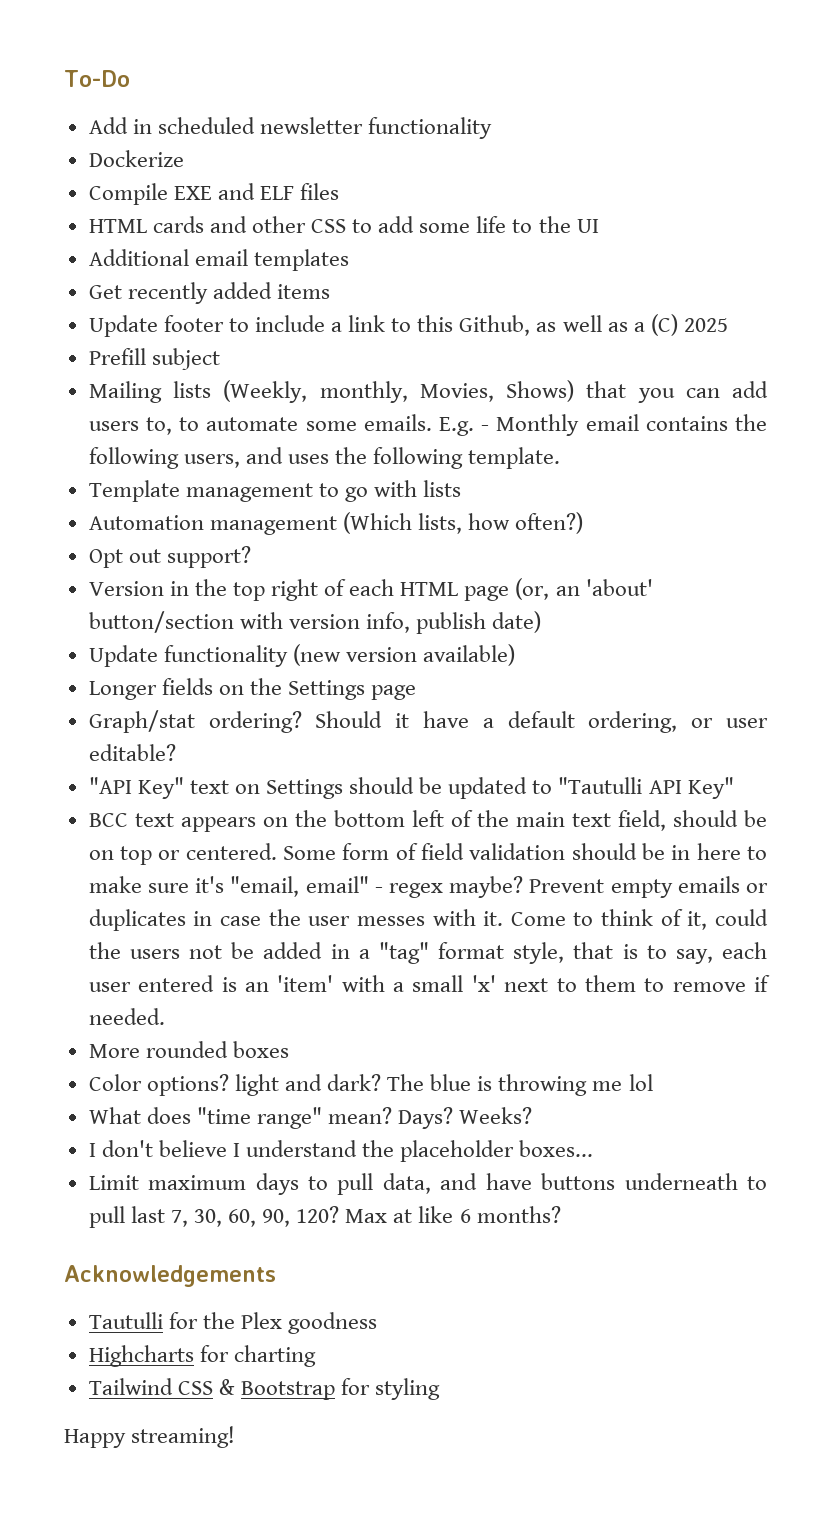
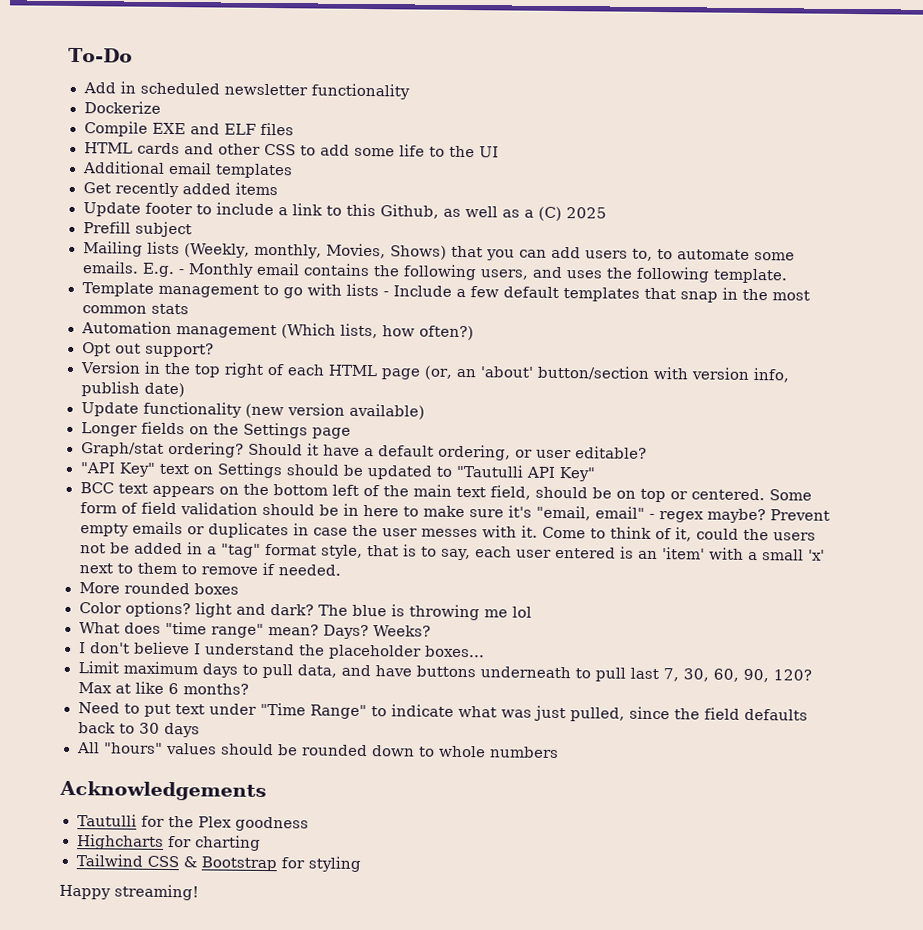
(462, 488) none -> [383,285,811,303] [81,303,189,315] - Include a few default templates that snap in the most common stats
(561, 1214) none -> [77,702,808,722] [77,722,200,738] [76,742,559,759] // Need to put text under "Time Range" to indicate what was just pulled, since the field defaults back to 30 days // All "hours" values should be rounded down to whole numbers

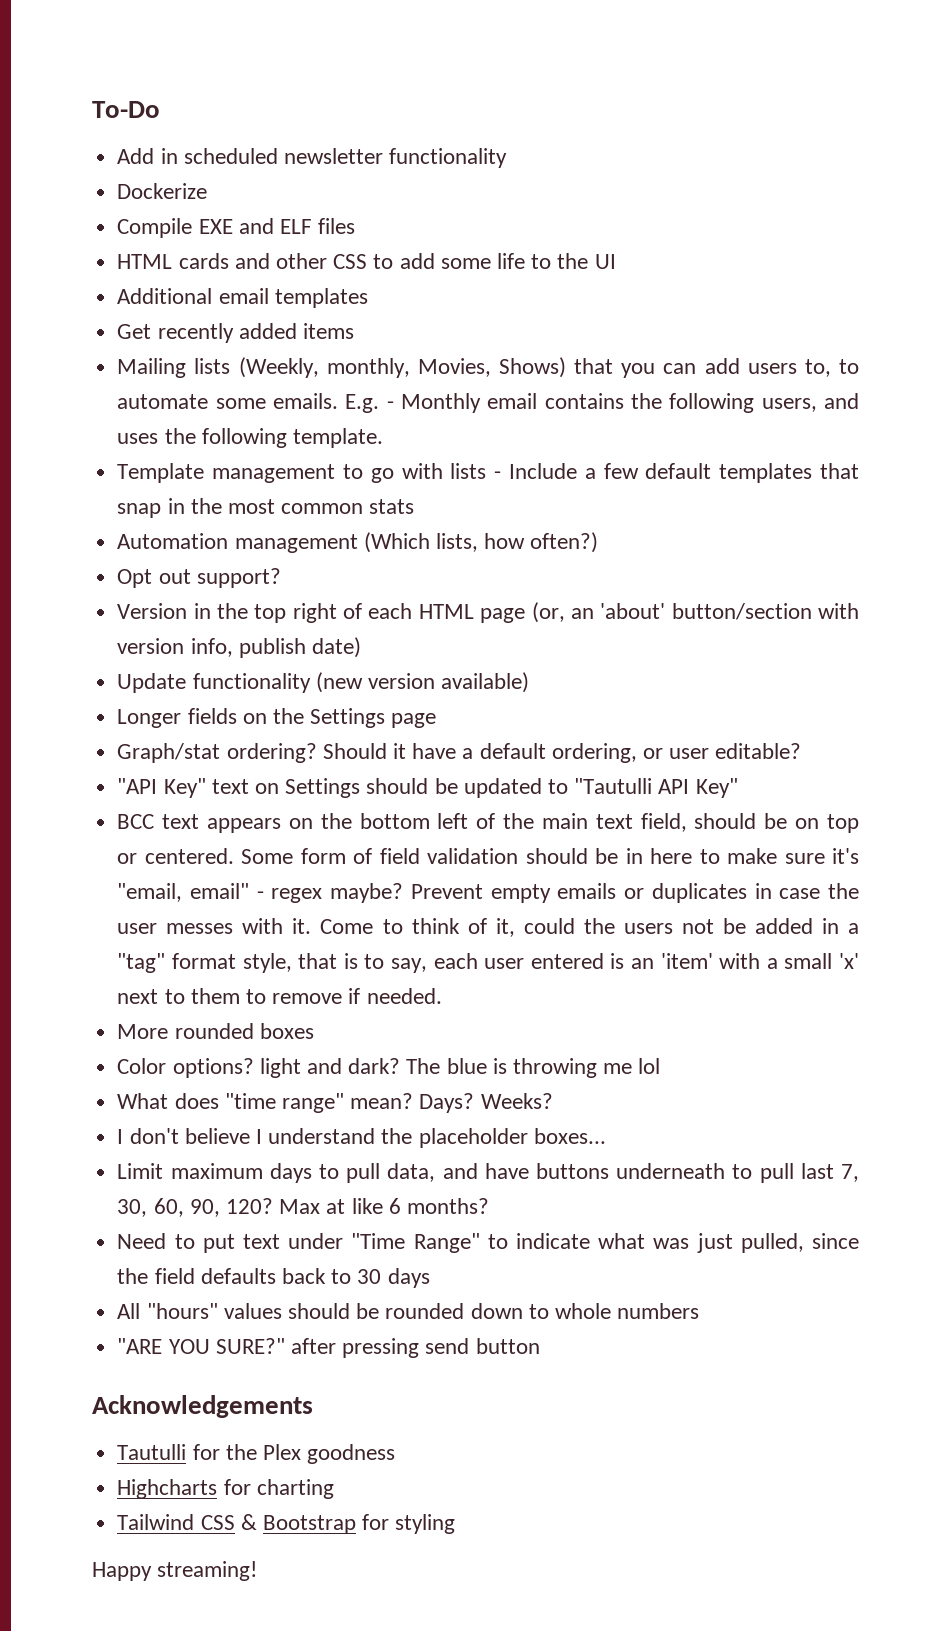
[82,202,607,222] [82,221,192,238] // Update footer to include a link to this Github, as well as a (C) 2025 // Prefill subject -> (354, 331) none
(559, 752) none -> [117,1338,540,1358] // "ARE YOU SURE?" after pressing send button

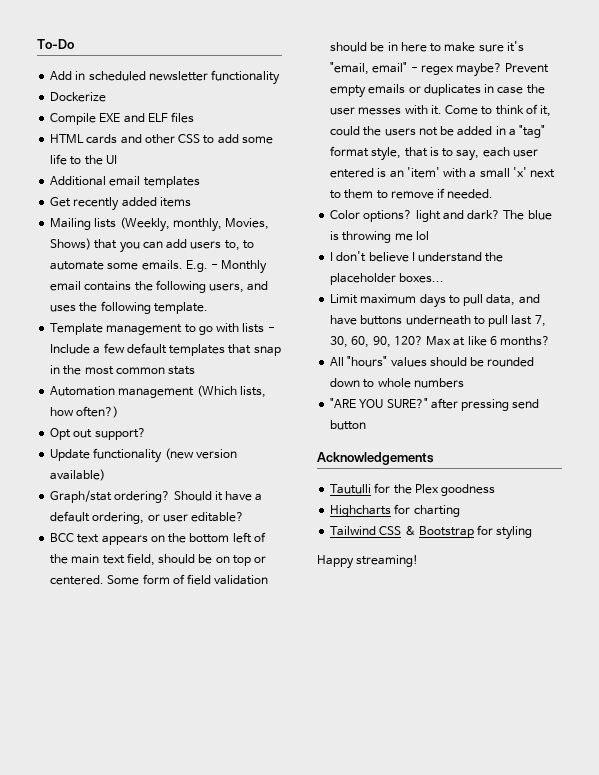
[117,602,860,623] [117,637,361,658] // Version in the top right of each HTML page (or, an 'about' button/section with version info, publish date) -> (146, 434) none
[117,708,437,728] // Longer fields on the Settings page -> (106, 475) none
[117,778,738,798] // "API Key" text on Settings should be updated to "Tautulli API Key" -> (245, 517) none
[117,1023,314,1039] // More rounded boxes -> (494, 194) none
[117,1093,553,1113] // What does "time range" mean? Days? Weeks? -> (429, 235) none
[117,1233,860,1253] [117,1268,430,1288] // Need to put text under "Time Range" to indicate what was just pulled, since the field defaults back to 30 days -> (551, 341) none

